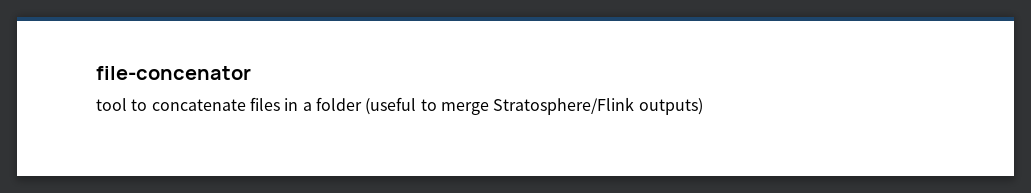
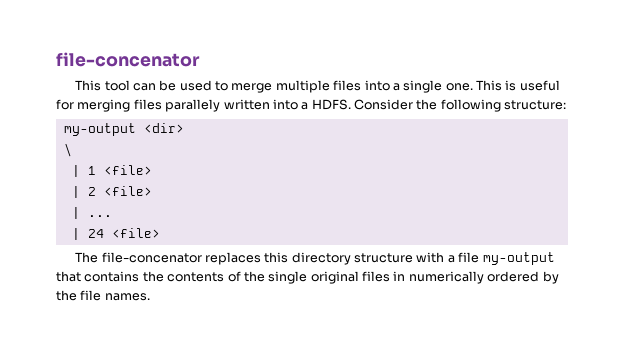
[96,97,703,115] tool to concatenate files in a folder (useful to merge Stratosphere/Flink outputs) -> [75,80,560,93] [56,99,567,112] [63,123,184,136] [63,143,72,157] [71,165,152,177] [71,186,152,198] [71,207,112,219] [71,228,160,240] [75,252,555,265] [56,271,559,284] [56,290,150,301] This tool can be used to merge multiple files into a single one. This is useful for merging files parallely written into a HDFS. Consider the following structure: // my-output <dir> // \ // | 1 <file> // | 2 <file> // | ... // | 24 <file> // The file-concenator replaces this directory structure with a file my-output that contains the contents of the single original files in numerically ordered by the file names.

